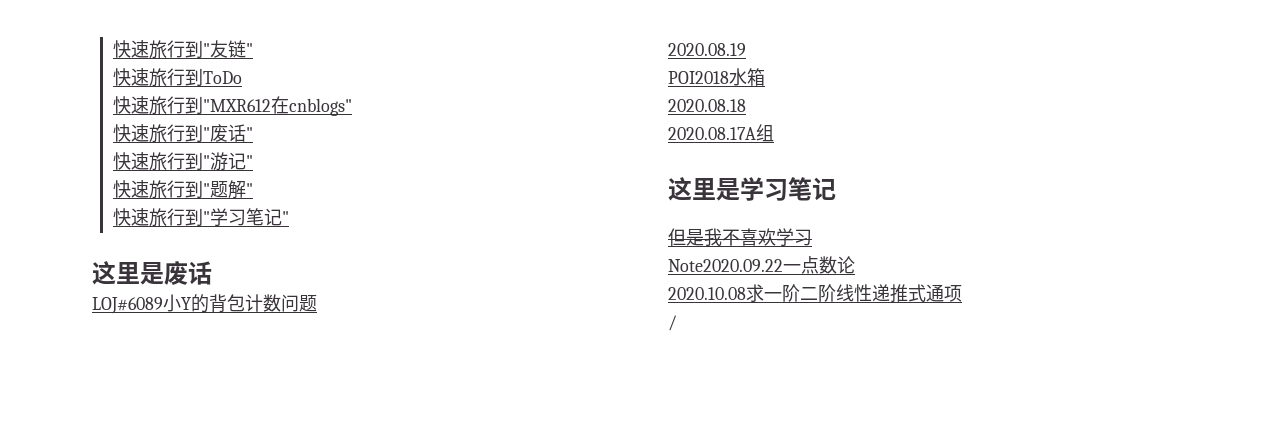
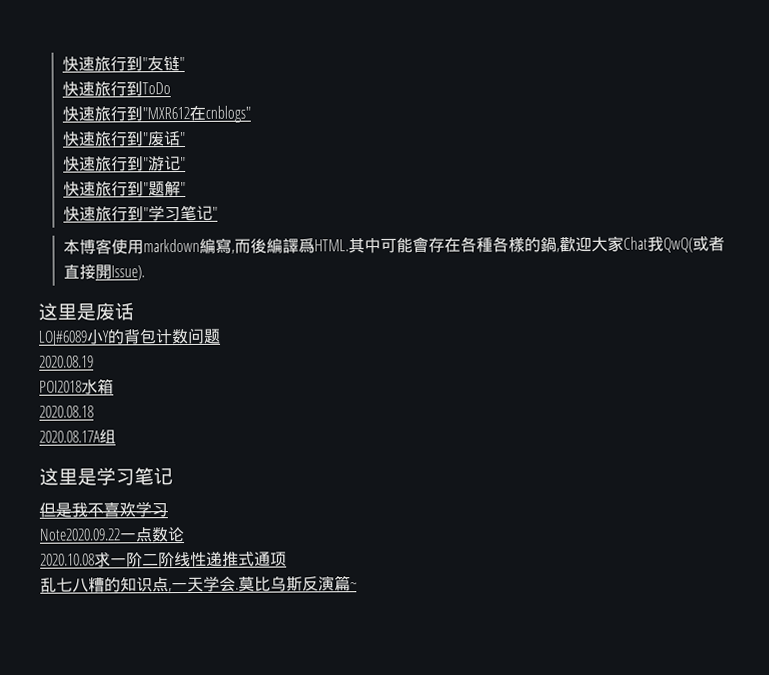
(290, 217) none -> [63,235,726,255] [63,264,146,281] // 本博客使用markdown編寫,而後編譯爲HTML.其中可能會存在各種各樣的鍋,歡迎大家Chat我QwQ(或者直接開Issue).
[668,315,677,331] / -> [40,575,357,593] 乱七八糟的知识点,一天学会.莫比乌斯反演篇~

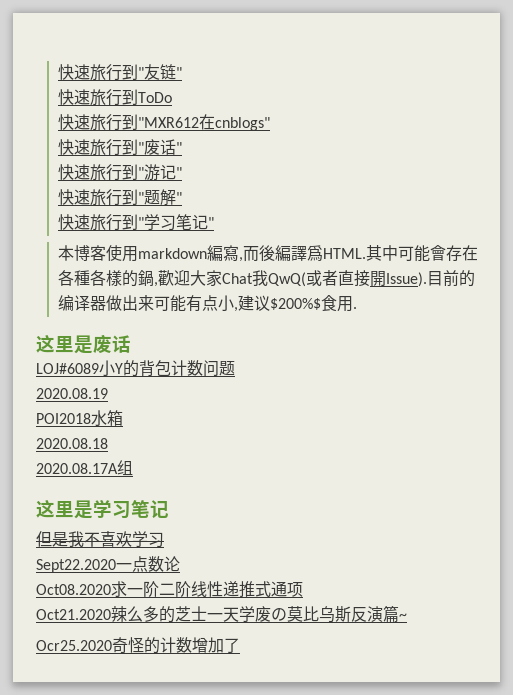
(146, 273) none -> [426,270,475,287] [57,295,357,312] 目前的编译器做出来可能有点小,建议$200%$食用.
[39,528,121,541] Note2020.09.22 -> [36,559,116,573] Sept22.2020
[40,553,95,566] 2020.10.08 -> [36,584,111,595] Oct08.2020
[40,575,239,593] 乱七八糟的知识点,一天学会. -> [36,606,287,623] Oct21.2020辣么多的芝士一天学废の
(357, 586) none -> [36,637,240,654] // Ocr25.2020奇怪的计数增加了

